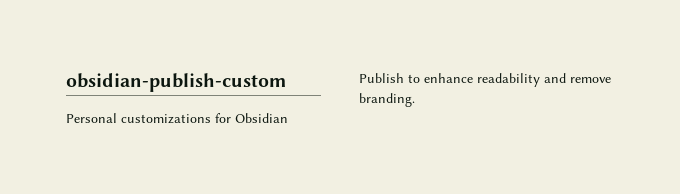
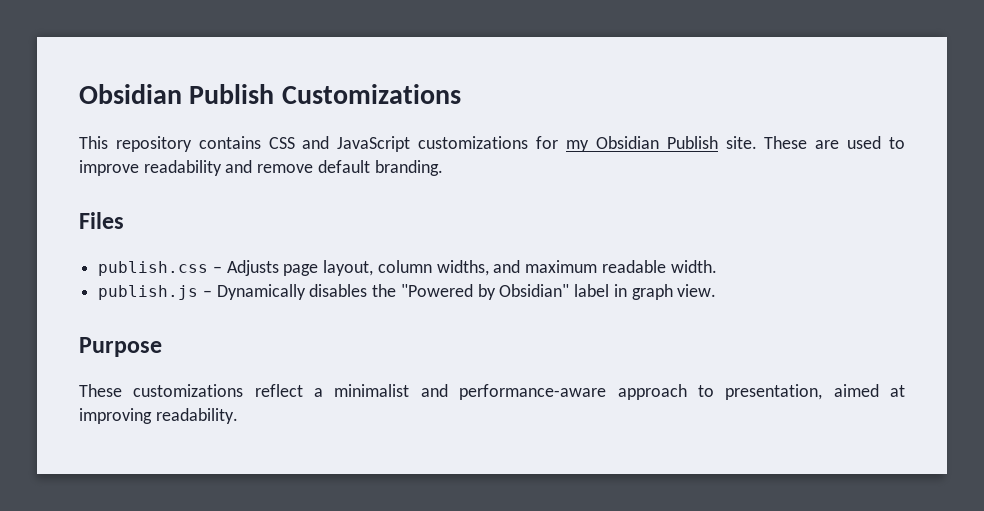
[66,73,286,92] [66,113,117,123] obsidian-publish-custom // Personal -> [79,84,461,104] [79,136,411,152] Obsidian Publish Customizations // This repository contains CSS and JavaScript
[235,113,288,123] [359,73,473,83] Obsidian Publish to enhance -> [565,136,906,152] [79,160,139,176] my Obsidian Publish site. These are used to improve
(611, 80) none -> [317,160,370,173] default
(415, 100) none -> [79,212,124,229] [98,260,717,276] [98,284,717,300] [79,337,162,357] [79,384,906,400] [79,408,238,424] // Files // publish.css – Adjusts page layout, column widths, and maximum readable width. // publish.js – Dynamically disables the "Powered by Obsidian" label in graph view. // Purpose // These customizations reflect a minimalist and performance-aware approach to presentation, aimed at improving readability.

